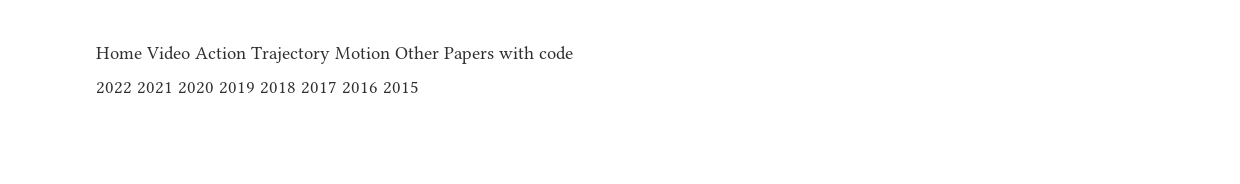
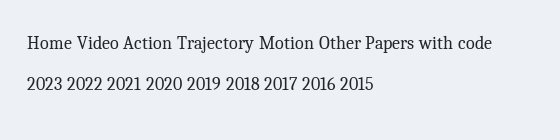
(573, 53) none -> [27,77,62,90] 2023

